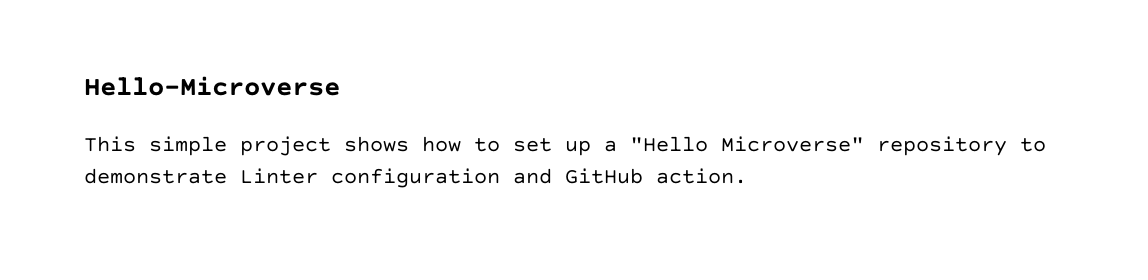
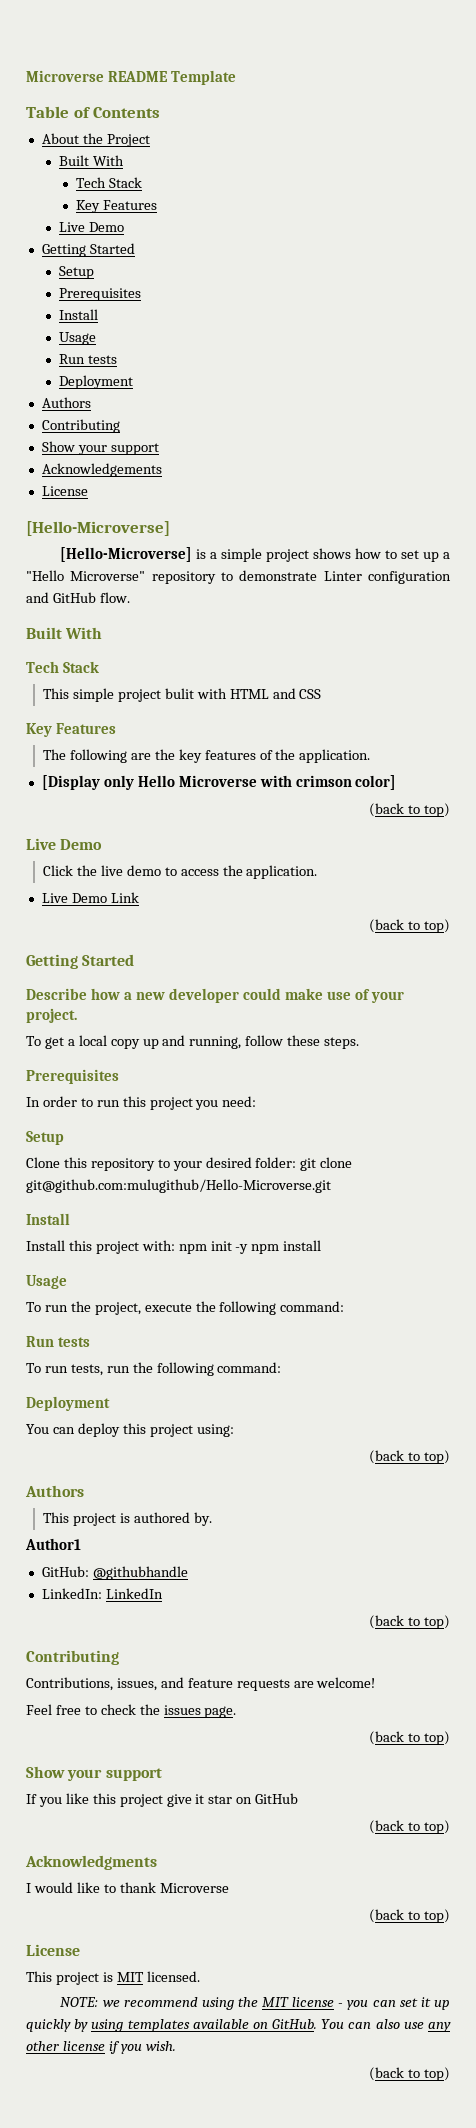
[84,76,340,96] [84,136,136,152] Hello-Microverse // This -> [26,70,237,85] [26,106,161,118] [41,133,150,147] [59,155,124,166] [76,177,142,188] [76,200,157,213] [59,222,124,232] [41,243,135,257] [59,266,95,279] [59,288,142,301] [59,309,99,320] [59,332,97,345] [59,354,117,364] [59,375,134,389] [41,397,91,408] [41,419,120,433] [41,441,159,455] [41,463,162,477] [41,486,88,496] [26,521,170,536] [60,547,218,562] Microverse README Template // Table of Contents // About the Project // Built With // Tech Stack // Key Features // Live Demo // Getting Started // Setup // Prerequisites // Install // Usage // Run tests // Deployment // Authors // Contributing // Show your support // Acknowledgements // License // [Hello-Microverse] // [Hello-Microverse] is a
[656,168,747,184] action. -> [99,592,130,603] [26,627,103,639] [26,661,100,673] [43,688,322,702] [26,723,117,737] [43,749,371,763] [41,775,397,790] [369,803,451,817] [26,838,103,850] [43,865,318,879] [41,892,139,903] [369,919,451,933] [26,954,135,969] [26,988,405,1003] [26,1008,77,1023] [26,1035,360,1049] [26,1069,119,1084] [26,1096,257,1110] [26,1131,64,1145] [26,1157,353,1171] [26,1179,331,1193] [26,1213,70,1225] [26,1240,322,1254] [26,1275,67,1289] [26,1301,345,1315] [26,1336,91,1347] [26,1362,282,1376] [26,1396,110,1411] [26,1423,234,1437] [369,1450,451,1464] [25,1485,84,1497] [43,1512,212,1526] [25,1538,81,1550] [41,1566,188,1580] [41,1588,163,1599] [369,1615,451,1629] [26,1650,119,1665] [26,1677,376,1691] [26,1704,237,1718] [369,1731,451,1745] [26,1766,162,1781] [26,1793,299,1807] [369,1820,451,1834] [25,1855,157,1870] [26,1882,229,1893] [369,1909,451,1923] [26,1944,80,1956] [26,1971,200,1985] [60,1997,450,2010] [26,2019,452,2032] [26,2041,176,2054] [369,2067,451,2081] flow. // Built With // Tech Stack // This simple project bulit with HTML and CSS // Key Features // The following are the key features of the application. // [Display only Hello Microverse with crimson color] // (back to top) // Live Demo // Click the live demo to access the application. // Live Demo Link // (back to top) // Getting Started // Describe how a new developer could make use of your project. // To get a local copy up and running, follow these steps. // Prerequisites // In order to run this project you need: // Setup // Clone this repository to your desired folder: git clone git@github.com:mulugithub/Hello-Microverse.git // Install // Install this project with: npm init -y npm install // Usage // To run the project, execute the following command: // Run tests // To run tests, run the following command: // Deployment // You can deploy this project using: // (back to top) // Authors // This project is authored by. // Author1 // GitHub: @githubhandle // LinkedIn: LinkedIn // (back to top) // Contributing // Contributions, issues, and feature requests are welcome! // Feel free to check the issues page. // (back to top) // Show your support // If you like this project give it star on GitHub // (back to top) // Acknowledgments // I would like to thank Microverse // (back to top) // License // This project is MIT licensed. // NOTE: we recommend using the MIT license - you can set it up quickly by using templates available on GitHub. You can also use any other license if you wish. // (back to top)

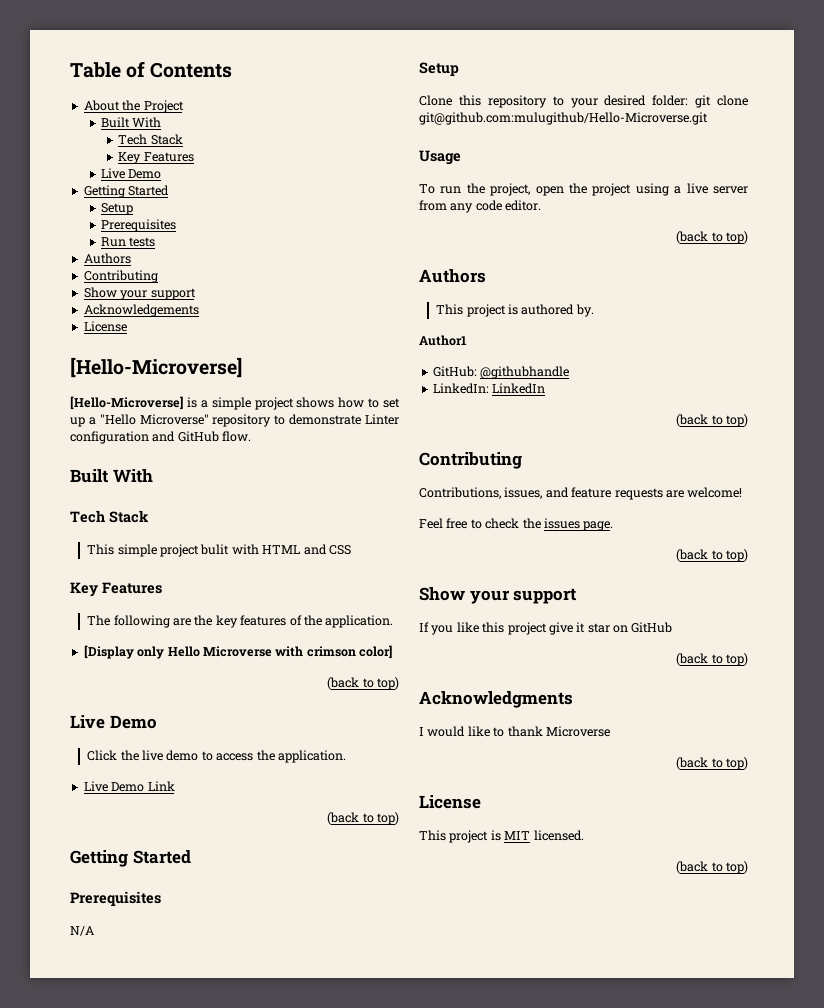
[26,70,237,85] Microverse README Template // -> (70, 70) none
[59,309,99,320] [59,332,97,345] [59,354,117,364] [59,375,134,389] // Install // Usage // Run tests // Deployment -> [100,237,156,247] // Run tests
[26,988,405,1003] [26,1008,77,1023] [26,1035,360,1049] [26,1069,119,1084] [26,1096,257,1110] Describe how a new developer could make use of your project. // To get a local copy up and running, follow these steps. // Prerequisites // In order to run this project you need: -> [70,891,161,906] [70,926,94,936] Prerequisites // N/A
[26,1213,70,1225] [26,1240,322,1254] // Install // Install this project with: npm init -y npm install -> (708, 118) none
[144,1301,345,1315] [26,1336,91,1347] [26,1362,282,1376] [26,1396,110,1411] [26,1423,234,1437] execute the following command: // Run tests // To run tests, run the following command: // Deployment // You can deploy this project using: -> [535,183,748,196] [419,200,542,213] open the project using a live server from any code editor.
[60,1997,450,2010] [26,2019,452,2032] [26,2041,176,2054] // NOTE: we recommend using the MIT license - you can set it up quickly by using templates available on GitHub. You can also use any other license if you wish. -> (584, 835) none

